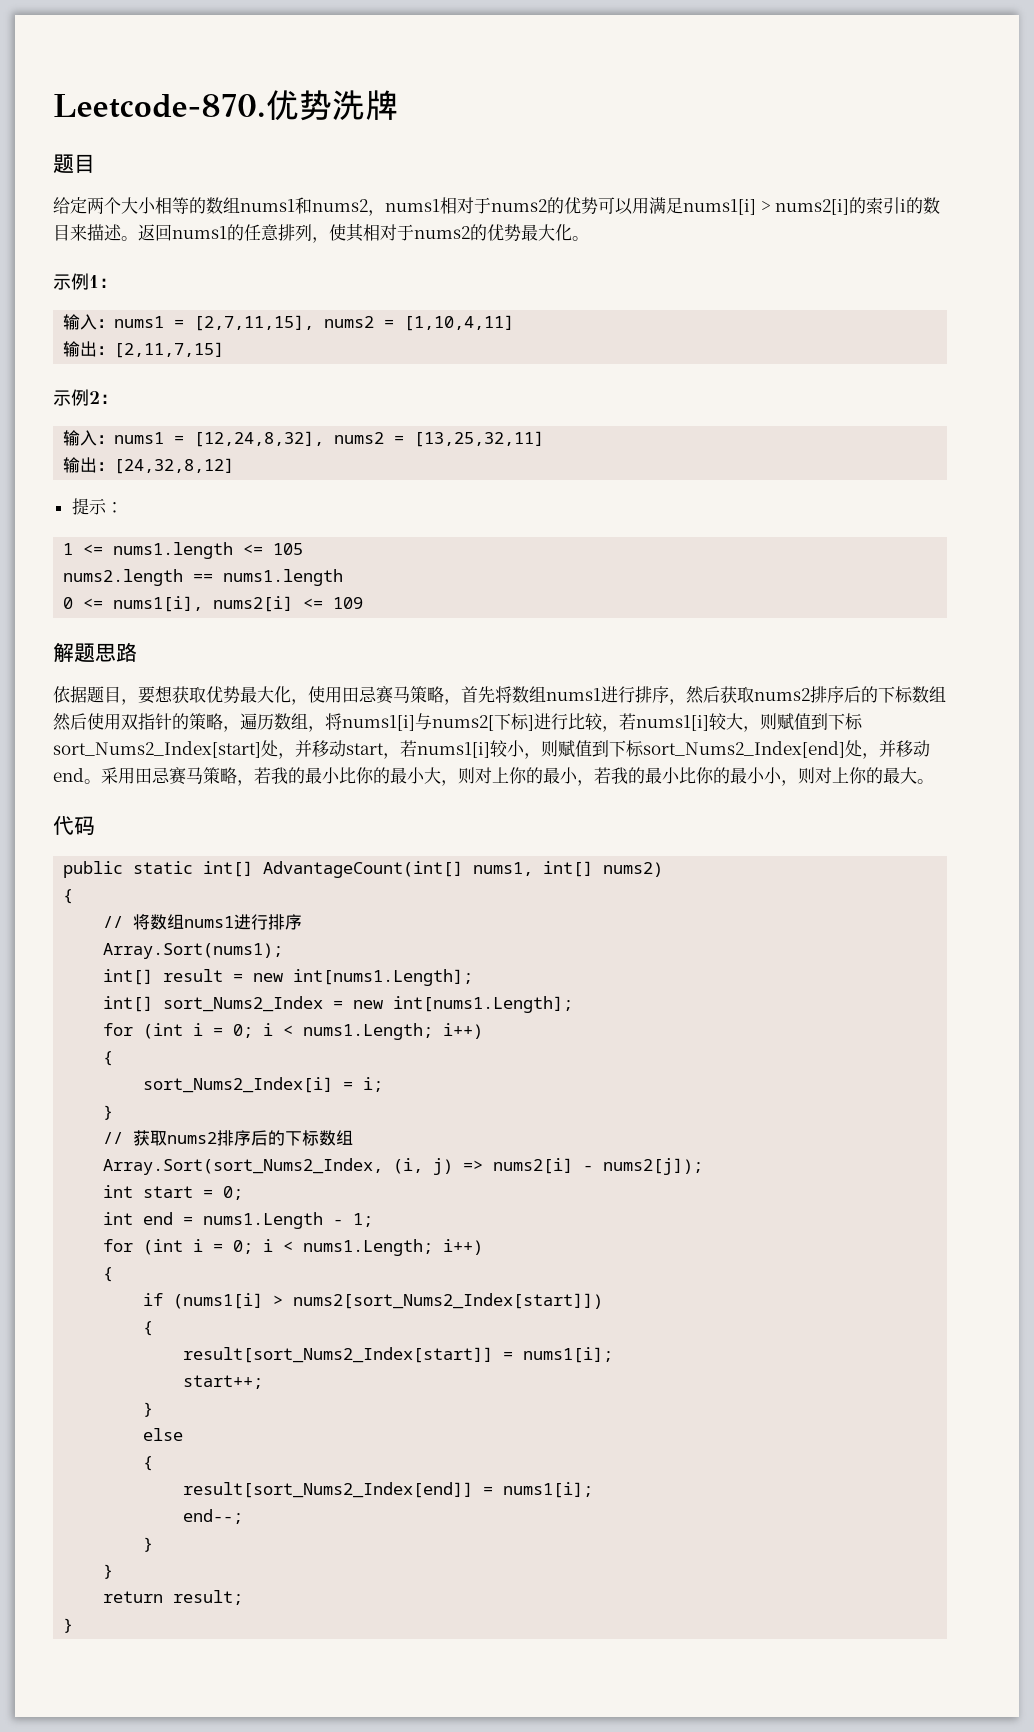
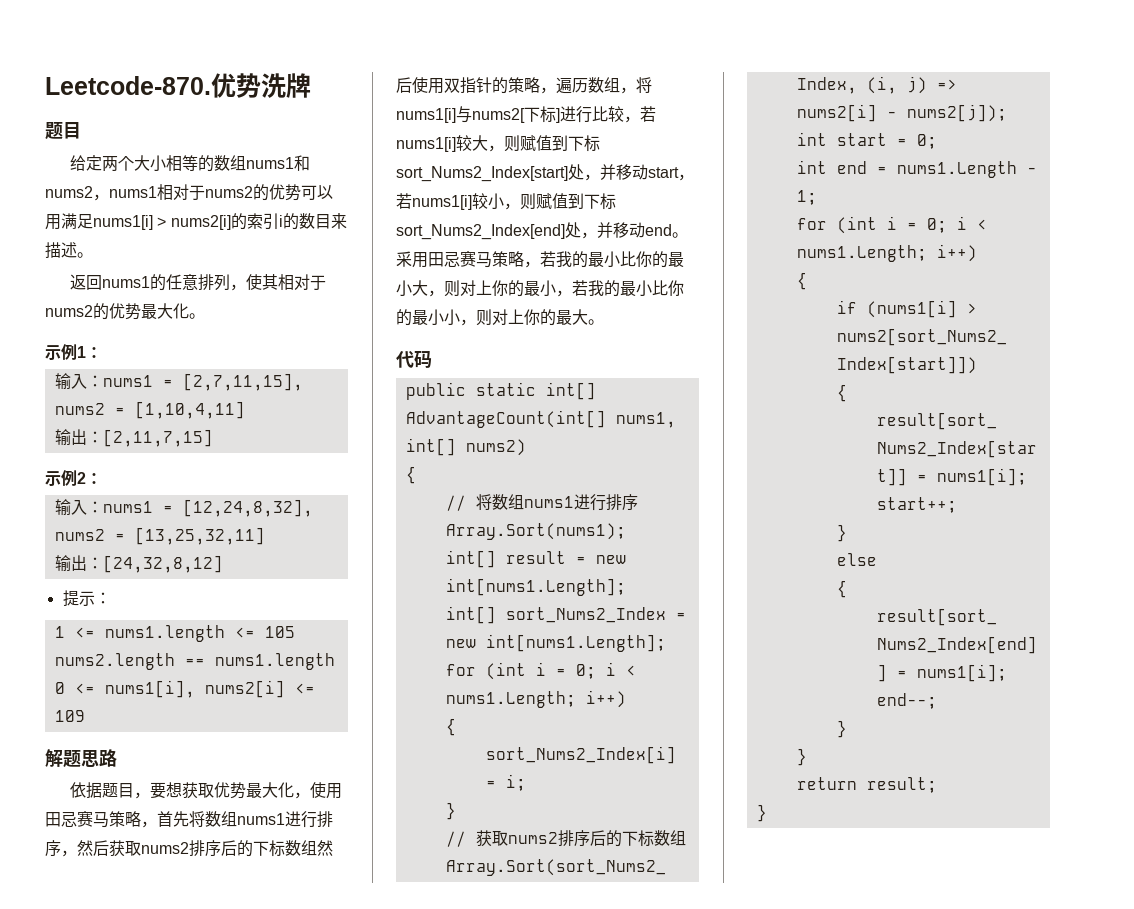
(138, 238) none -> (93, 255) //

